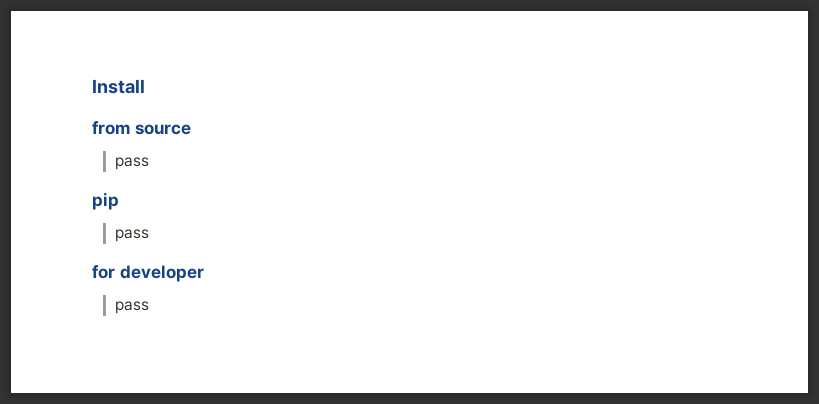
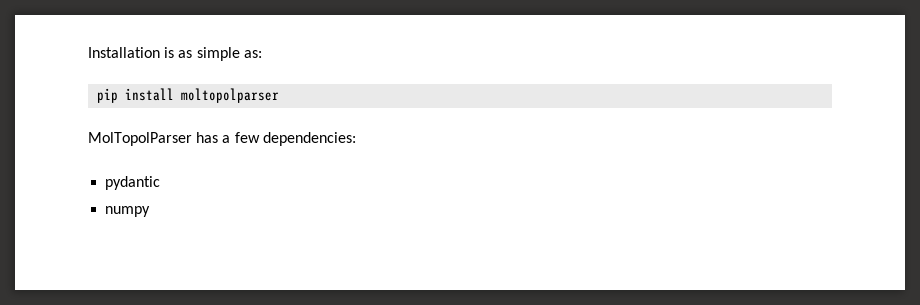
[92,79,145,94] [92,121,191,135] [114,157,149,170] [92,192,119,210] [114,229,149,242] [92,265,204,282] [114,301,149,314] Install // from source // pass // pip // pass // for developer // pass -> [88,47,262,61] [97,88,280,103] [88,132,356,146] [105,176,161,190] [105,206,151,217] Installation is as simple as: // pip install moltopolparser // MolTopolParser has a few dependencies: // pydantic // numpy

